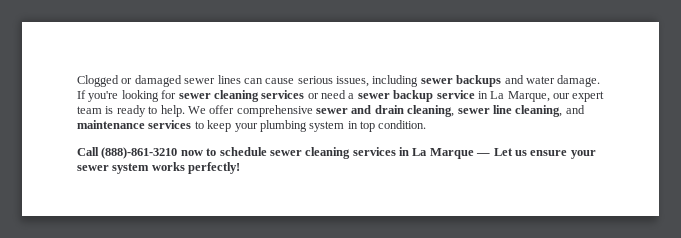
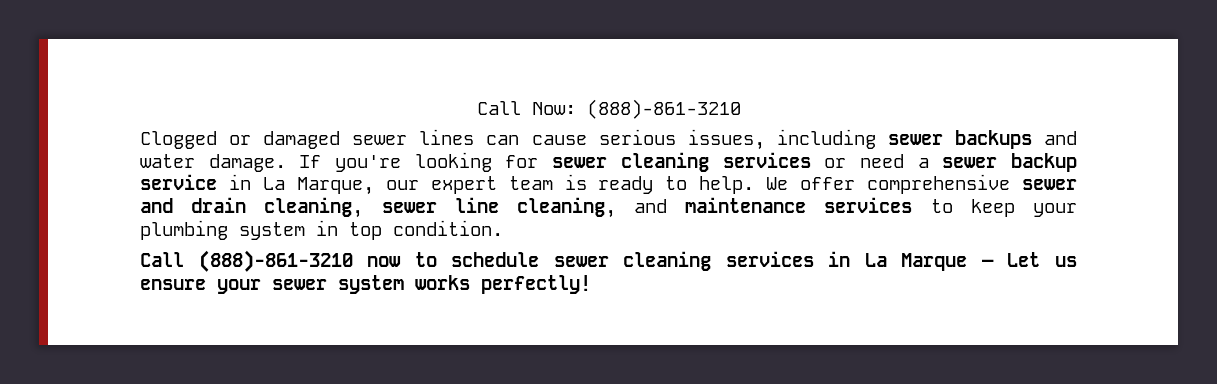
(77, 81) none -> [476,99,741,119] Call Now: (888)-861-3210 //

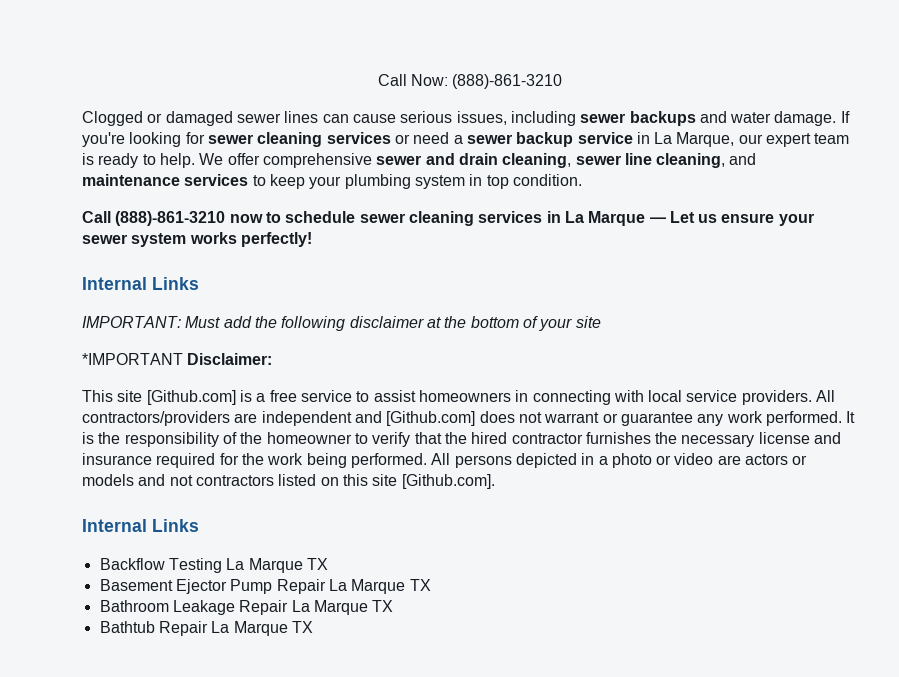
(591, 284) none -> [82,277,199,290] [82,316,601,331] [82,353,273,365] [82,390,836,405] [82,411,856,426] [82,432,842,447] [82,453,808,468] [82,474,495,489] [82,519,199,532] [99,558,328,573] [99,579,431,594] [99,600,394,615] [99,621,313,636] // Internal Links // IMPORTANT: Must add the following disclaimer at the bottom of your site // *IMPORTANT Disclaimer: // This site [Github.com] is a free service to assist homeowners in connecting with local service providers. All contractors/providers are independent and [Github.com] does not warrant or guarantee any work performed. It is the responsibility of the homeowner to verify that the hired contractor furnishes the necessary license and insurance required for the work being performed. All persons depicted in a photo or video are actors or models and not contractors listed on this site [Github.com]. // Internal Links // Backflow Testing La Marque TX // Basement Ejector Pump Repair La Marque TX // Bathroom Leakage Repair La Marque TX // Bathtub Repair La Marque TX

